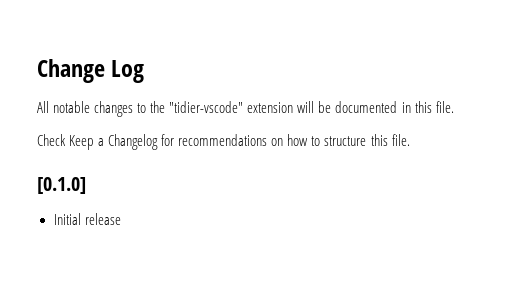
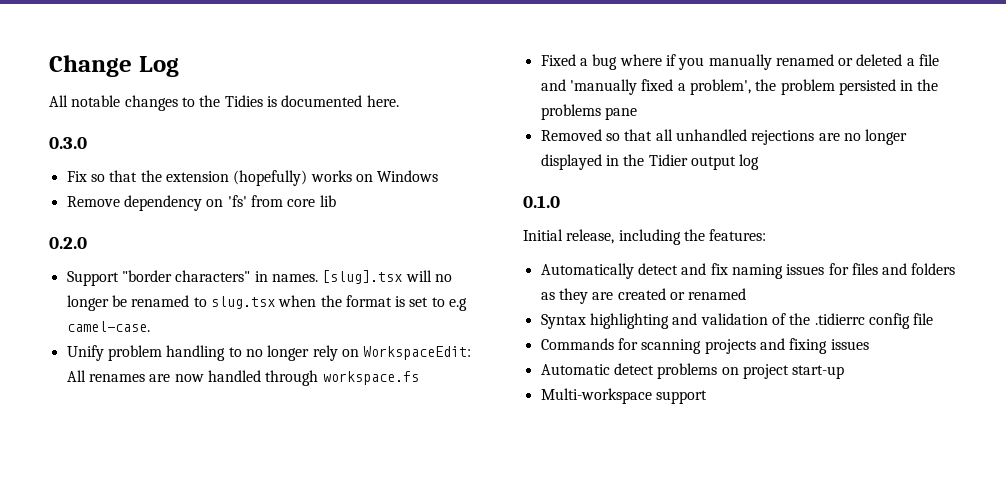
[169,101,454,113] [37,134,410,150] [37,177,86,194] [53,213,121,225] "tidier-vscode" extension will be documented in this file. // Check Keep a Changelog for recommendations on how to structure this file. // [0.1.0] // Initial release -> [224,95,399,107] [49,137,87,149] [66,170,439,186] [66,195,336,211] [49,237,87,249] [66,270,452,286] [66,295,468,311] [66,321,150,332] [66,345,472,361] [66,370,419,386] [540,54,940,70] [540,79,939,95] [540,104,637,120] [540,129,908,145] [540,154,760,170] [523,195,560,208] [523,229,767,245] [540,263,956,279] [540,288,747,304] [540,313,934,329] [540,338,869,354] [540,363,845,379] [540,388,707,404] Tidies is documented here. // 0.3.0 // Fix so that the extension (hopefully) works on Windows // Remove dependency on 'fs' from core lib // 0.2.0 // Support "border characters" in names. [slug].tsx will no longer be renamed to slug.tsx when the format is set to e.g camel-case. // Unify problem handling to no longer rely on WorkspaceEdit: All renames are now handled through workspace.fs // Fixed a bug where if you manually renamed or deleted a file and 'manually fixed a problem', the problem persisted in the problems pane // Removed so that all unhandled rejections are no longer displayed in the Tidier output log // 0.1.0 // Initial release, including the features: // Automatically detect and fix naming issues for files and folders as they are created or renamed // Syntax highlighting and validation of the .tidierrc config file // Commands for scanning projects and fixing issues // Automatic detect problems on project start-up // Multi-workspace support

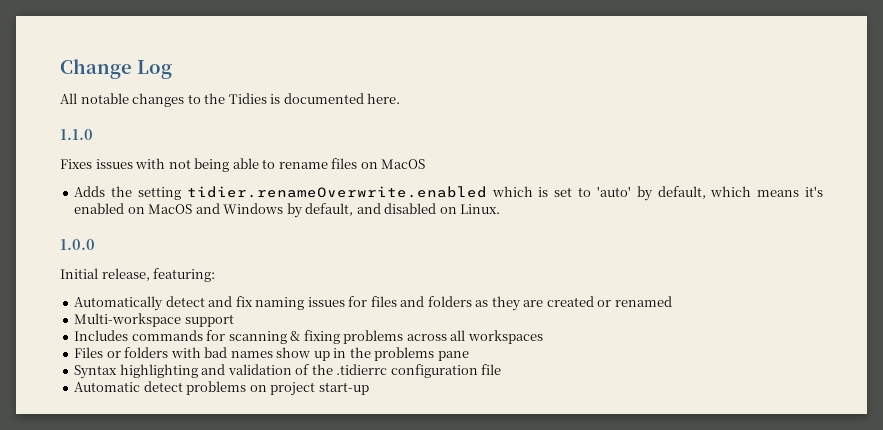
[49,137,87,149] [66,170,439,186] [66,195,336,211] [49,237,87,249] [66,270,452,286] [66,295,468,311] [66,321,150,332] [66,345,472,361] [66,370,419,386] [540,54,940,70] [540,79,939,95] [540,104,637,120] [540,129,908,145] [540,154,760,170] [523,195,560,208] 0.3.0 // Fix so that the extension (hopefully) works on Windows // Remove dependency on 'fs' from core lib // 0.2.0 // Support "border characters" in names. [slug].tsx will no longer be renamed to slug.tsx when the format is set to e.g camel-case. // Unify problem handling to no longer rely on WorkspaceEdit: All renames are now handled through workspace.fs // Fixed a bug where if you manually renamed or deleted a file and 'manually fixed a problem', the problem persisted in the problems pane // Removed so that all unhandled rejections are no longer displayed in the Tidier output log // 0.1.0 -> [60,129,93,140] [60,158,426,172] [74,186,823,201] [74,203,501,218] [60,239,95,250] 1.1.0 // Fixes issues with not being able to rename files on MacOS // Adds the setting tidier.renameOverwrite.enabled which is set to 'auto' by default, which means it's enabled on MacOS and Windows by default, and disabled on Linux. // 1.0.0
[618,229,767,245] including the features: -> [153,268,216,282] featuring:
(747, 294) none -> [74,313,234,327] [74,330,543,344] [74,347,469,361] // Multi-workspace support // Includes commands for scanning & fixing problems across all workspaces // Files or folders with bad names show up in the problems pane
[868,313,934,329] [540,338,869,354] config file // Commands for scanning projects and fixing issues -> [390,364,502,378] configuration file
[540,388,707,404] // Multi-workspace support -> (369, 388) none

